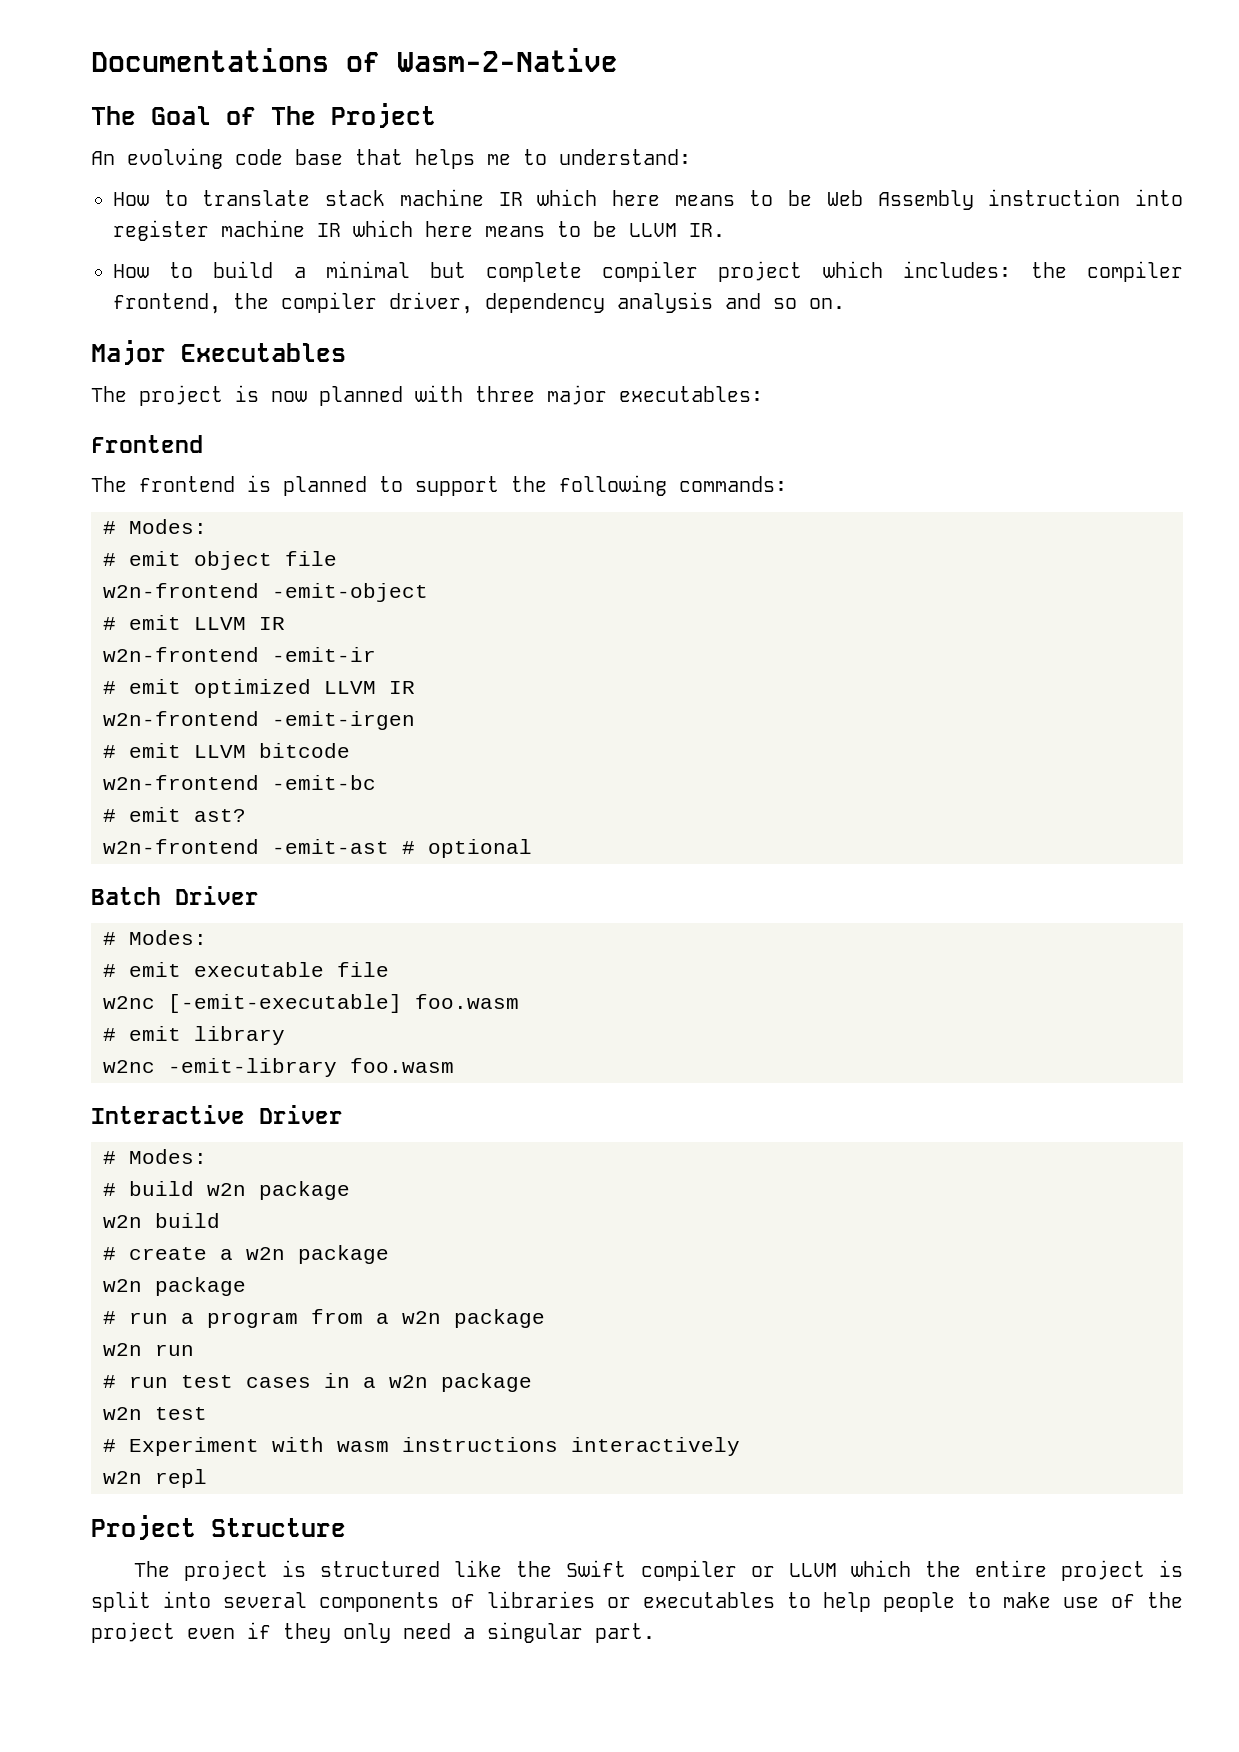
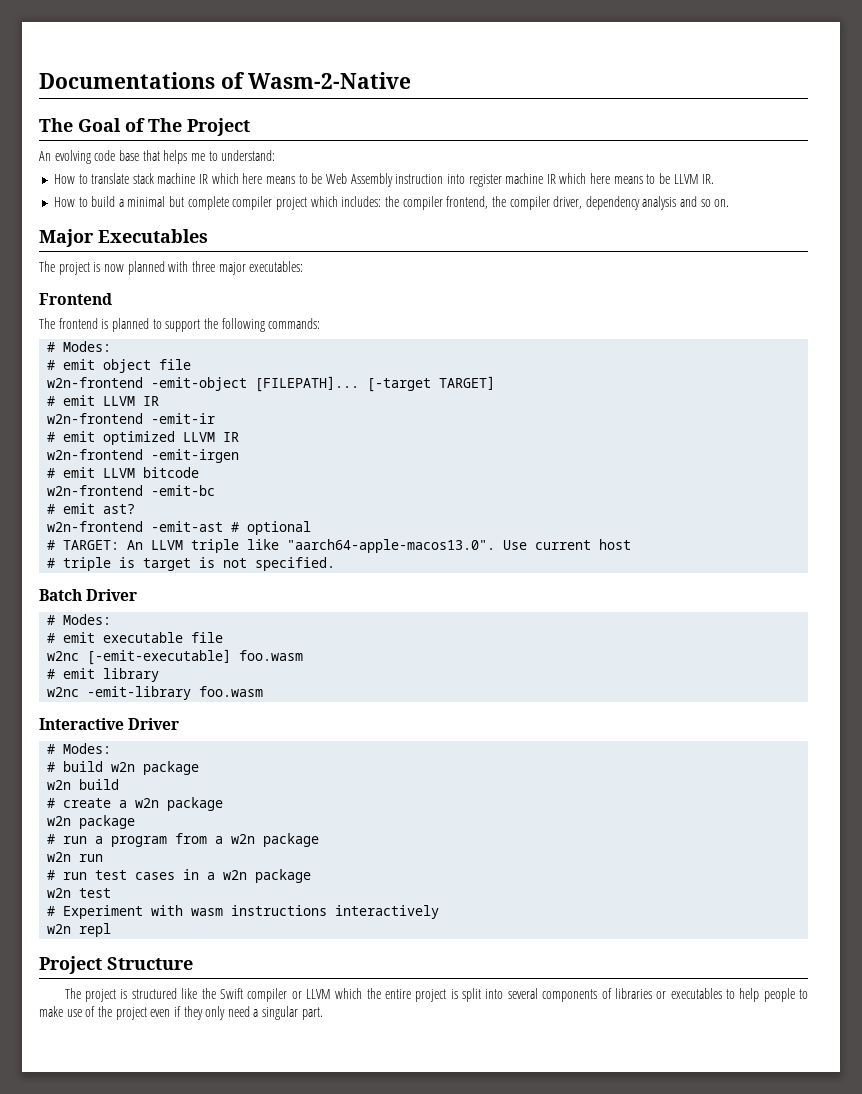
(428, 592) none -> [255,376,496,392] [FILEPATH]... [-target TARGET]
(532, 848) none -> [47,539,632,553] [47,557,336,571] // # TARGET: An LLVM triple like "aarch64-apple-macos13.0". Use current host // # triple is target is not specified.

